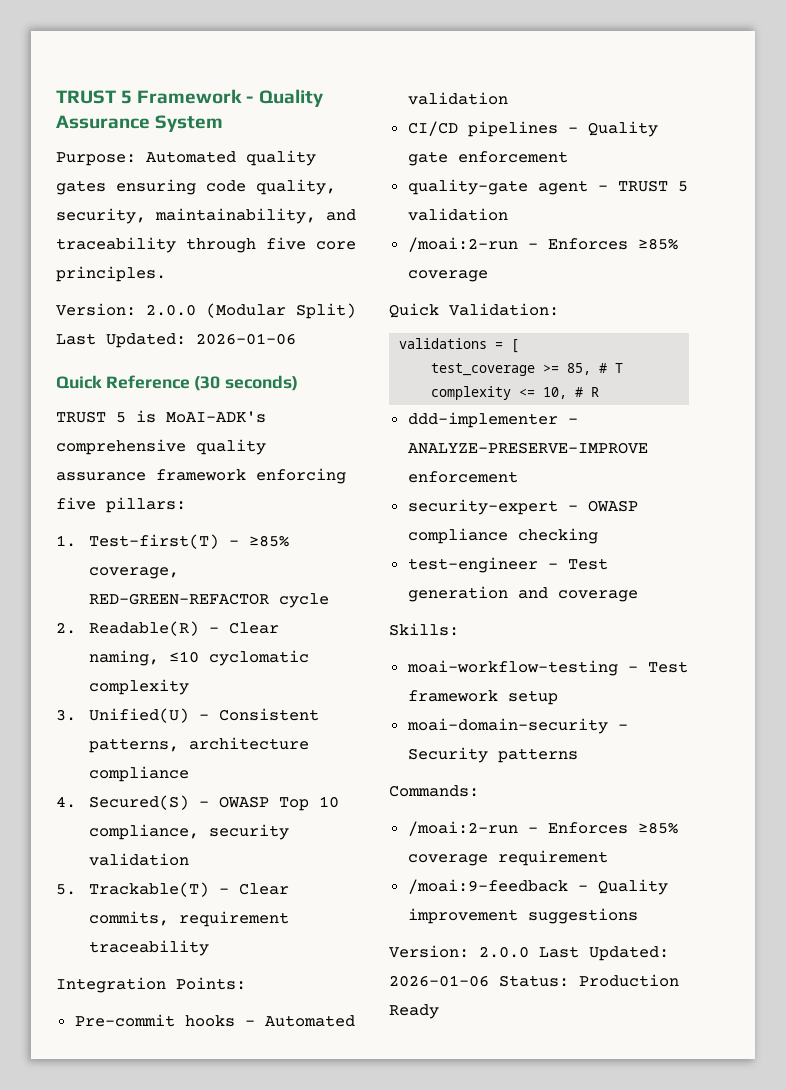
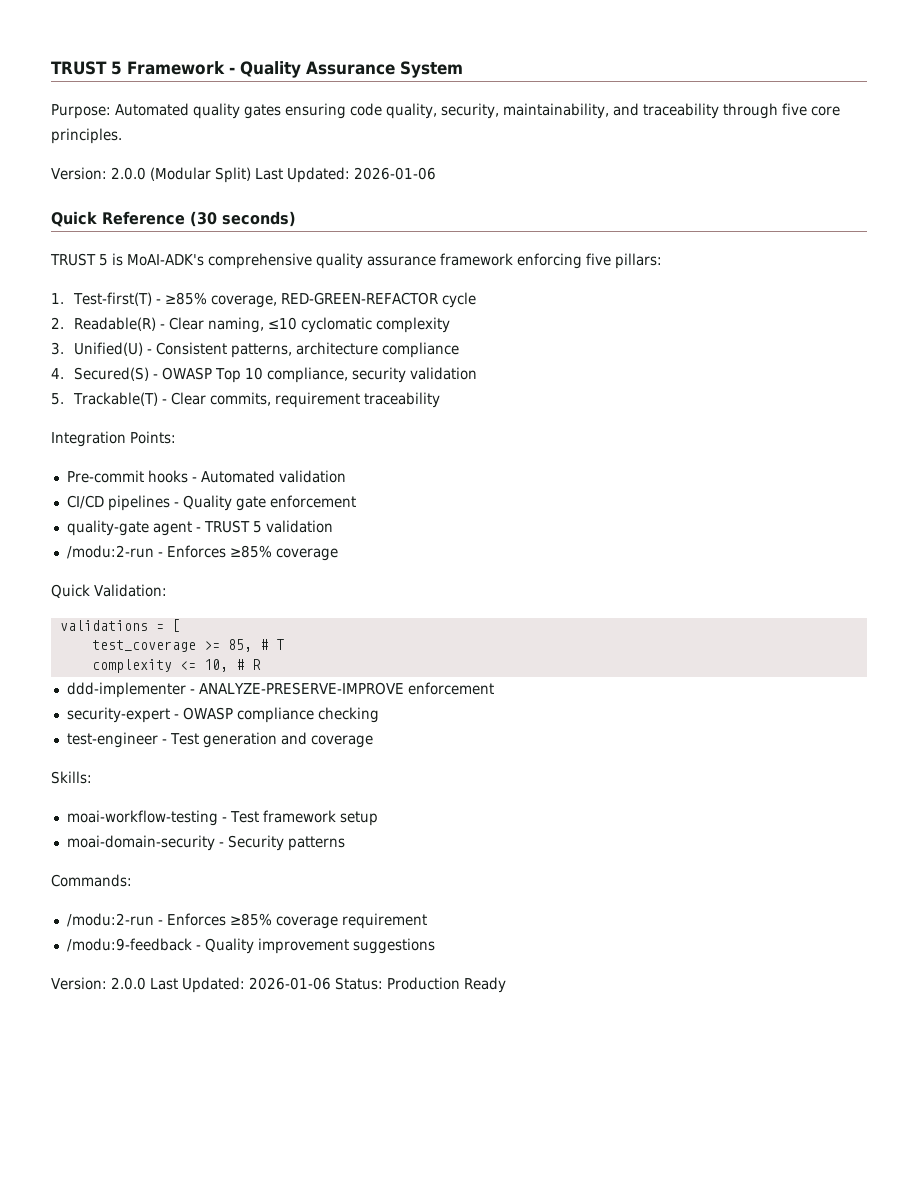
[407,237,518,252] /moai:2-run -> [66,545,154,559] /modu:2-run
[407,821,518,836] /moai:2-run -> [66,913,154,927] /modu:2-run
[407,879,568,894] /moai:9-feedback -> [66,938,192,952] /modu:9-feedback

